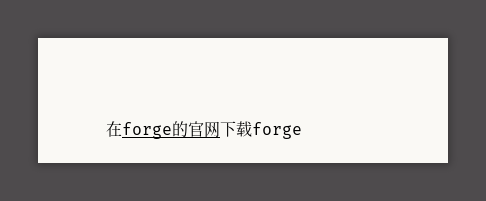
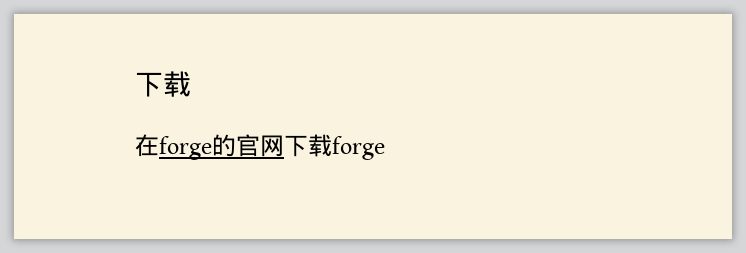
(106, 129) none -> [135,71,191,97] 下载 //

